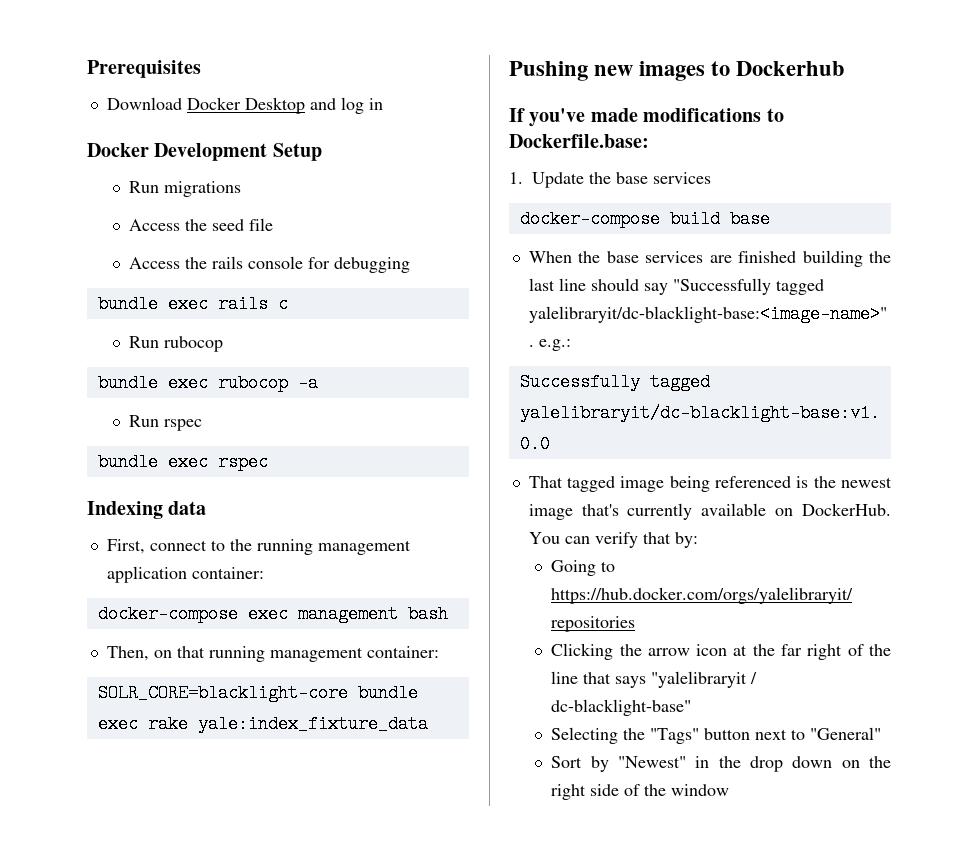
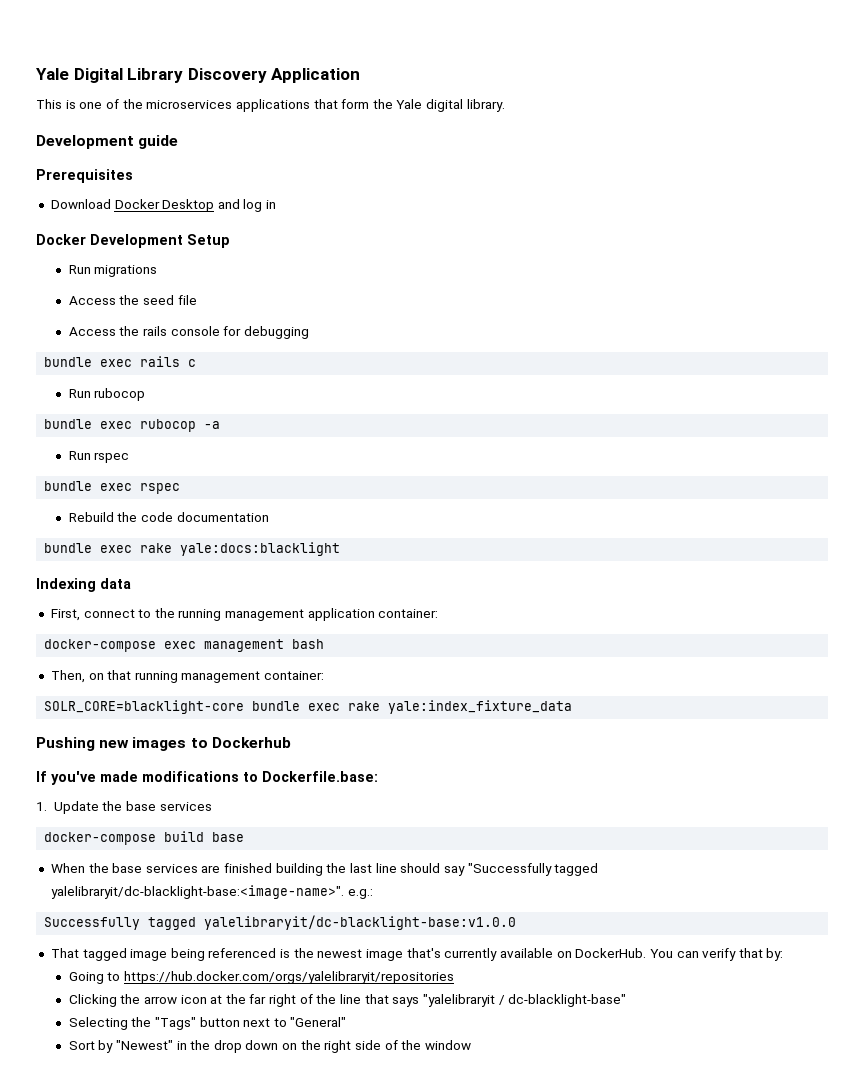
(87, 69) none -> [36,68,361,83] [36,99,505,112] [36,135,179,149] Yale Digital Library Discovery Application // This is one of the microservices applications that form the Yale digital library. // Development guide //
(268, 462) none -> [68,512,269,522] [44,542,341,556] // Rebuild the code documentation // bundle exec rake yale:docs:blacklight

